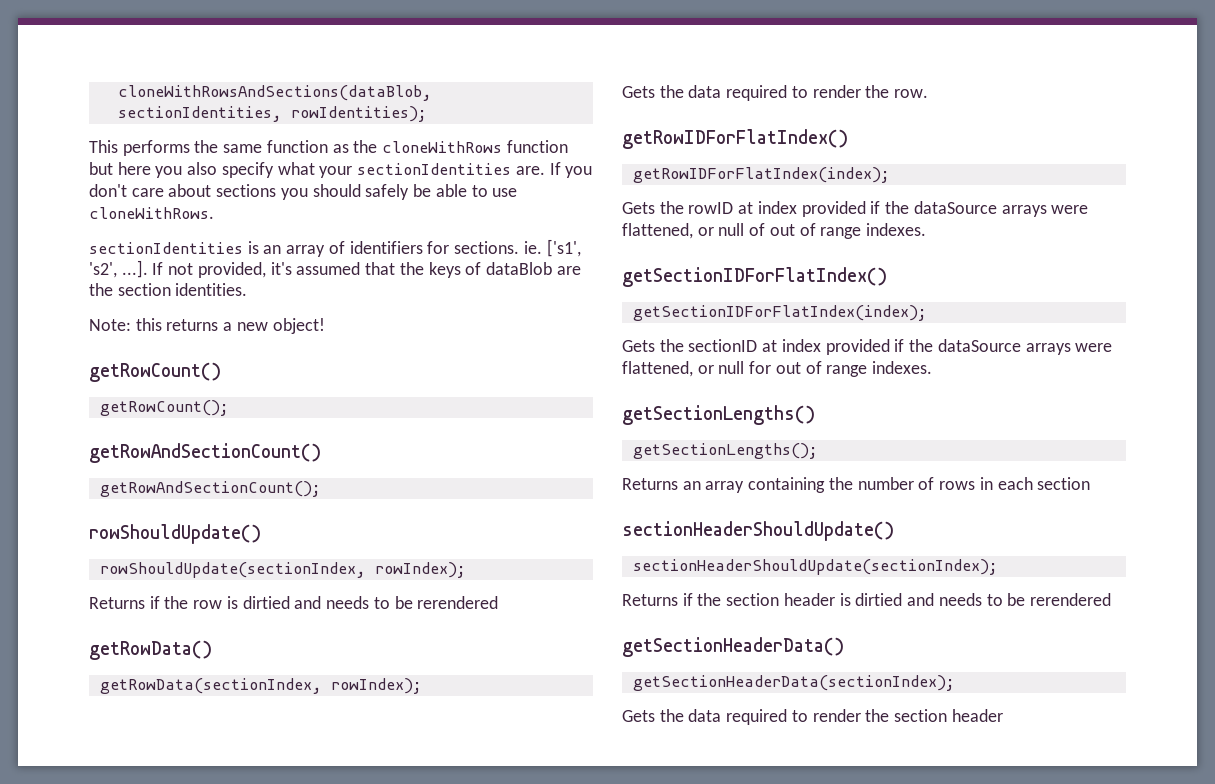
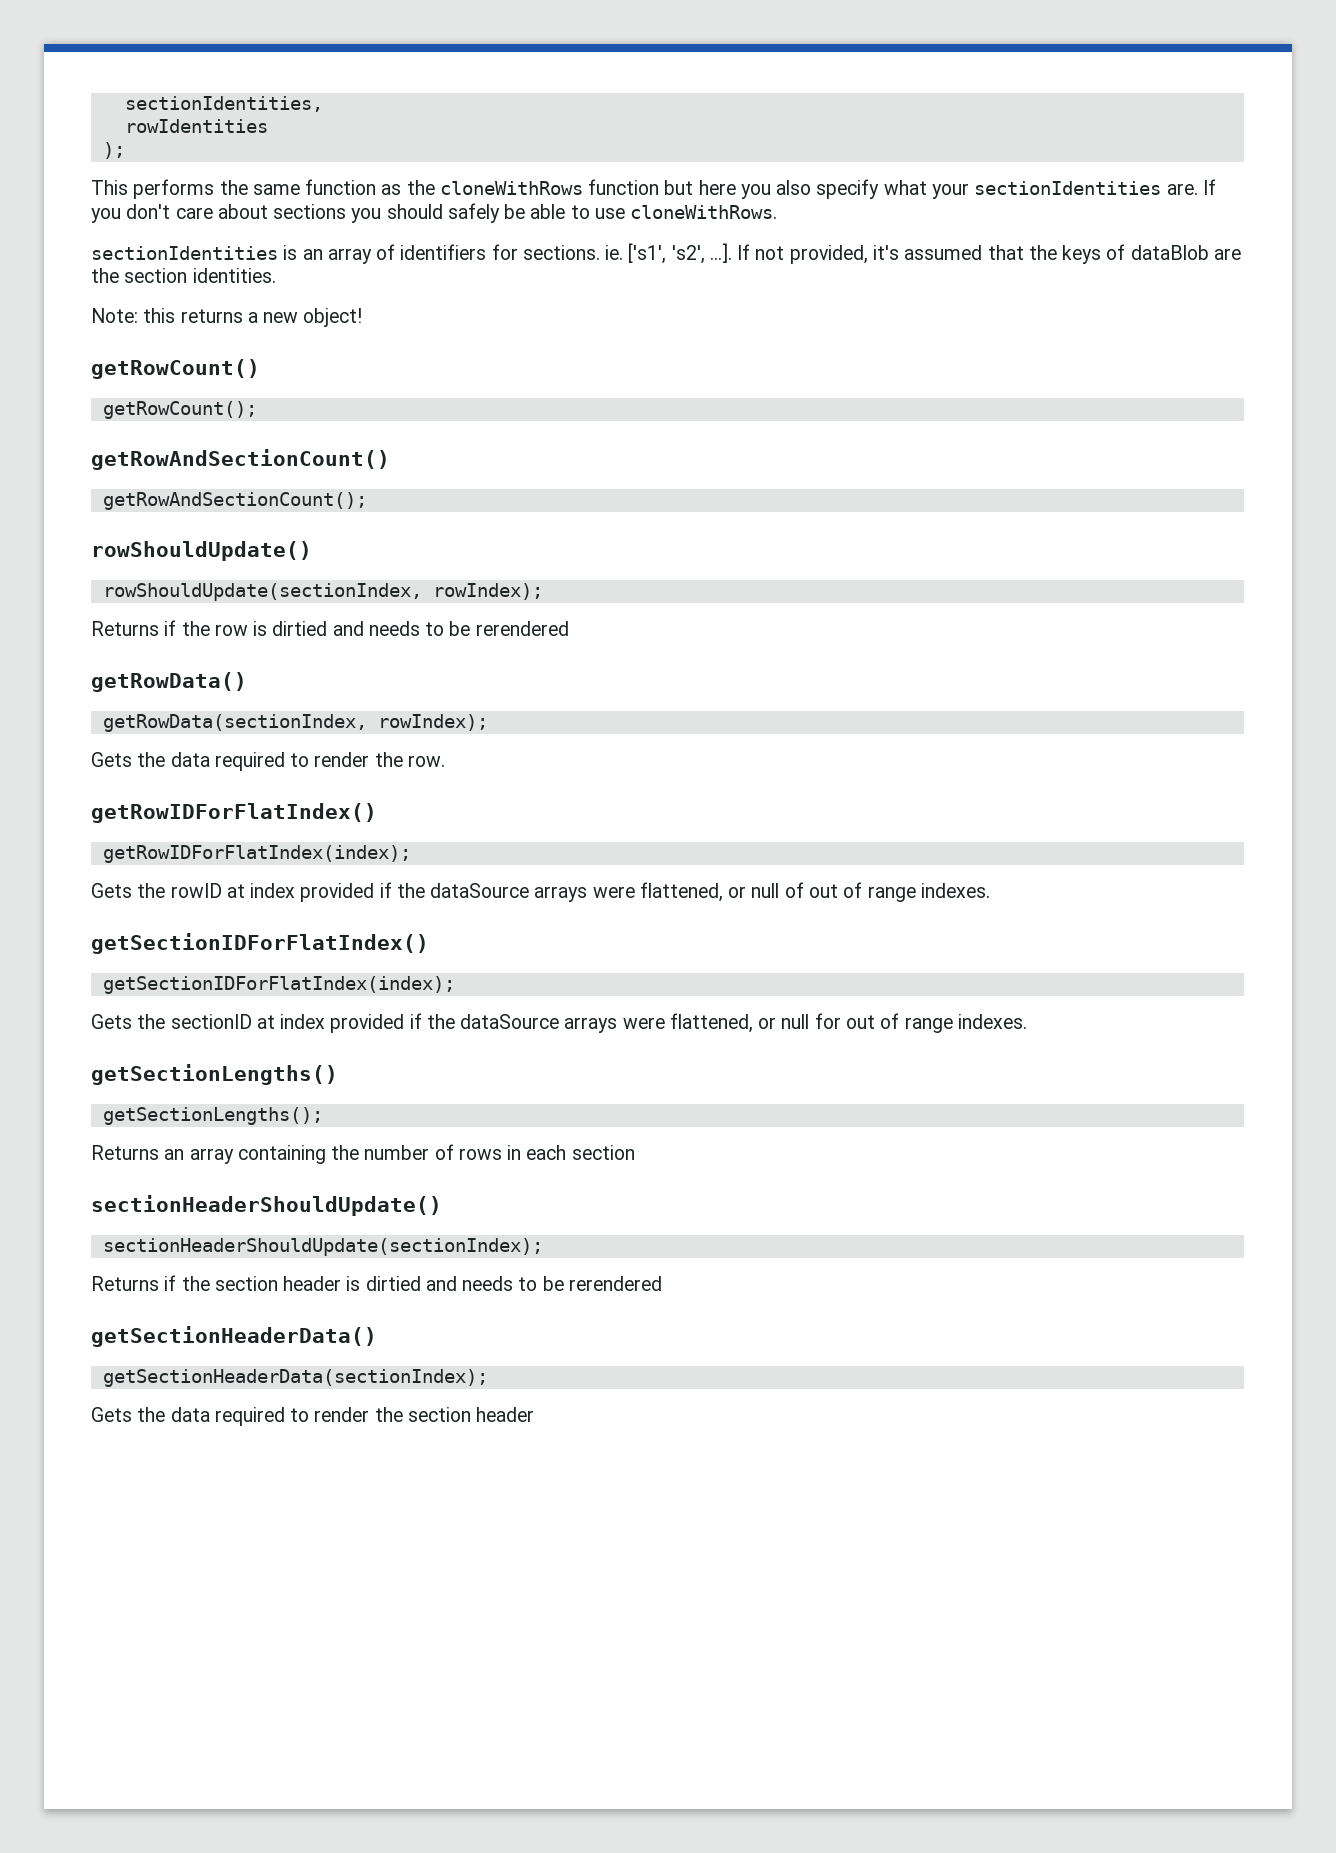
[117,85,432,101] cloneWithRowsAndSections(dataBlob, -> (124, 104) none
[290,106,427,122] rowIdentities); -> [124,119,268,133] [102,142,125,159] // rowIdentities // );

